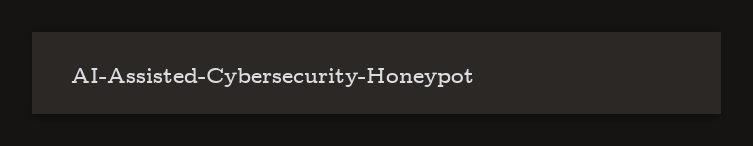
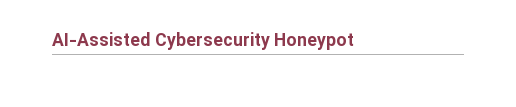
[71,68,474,87] AI-Assisted-Cybersecurity-Honeypot -> [52,32,355,50] AI-Assisted Cybersecurity Honeypot

